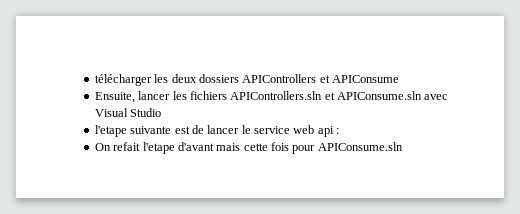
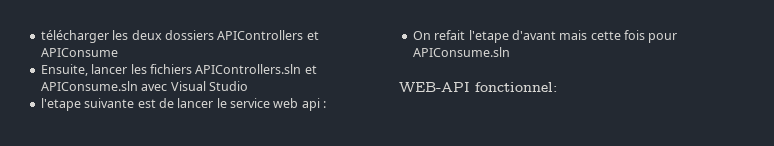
(403, 146) none -> [399,82,557,92] // WEB-API fonctionnel:

